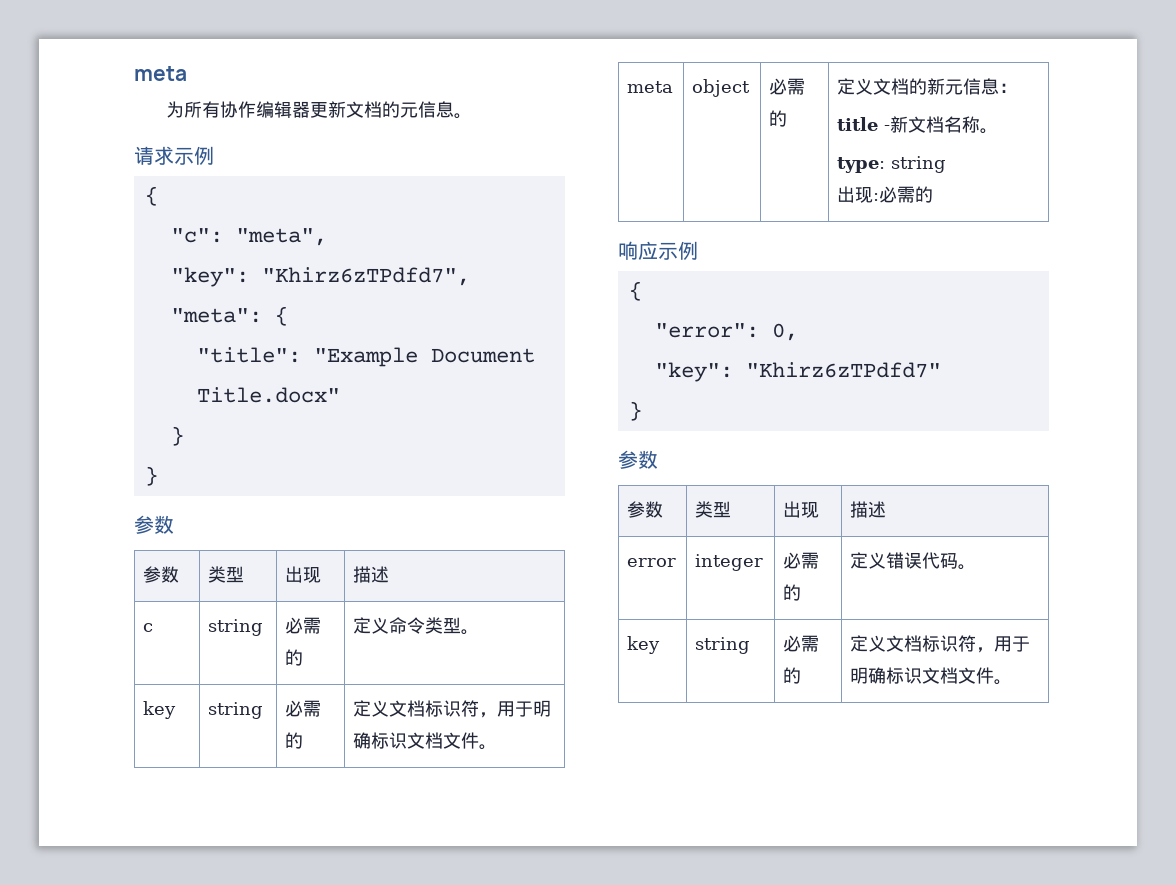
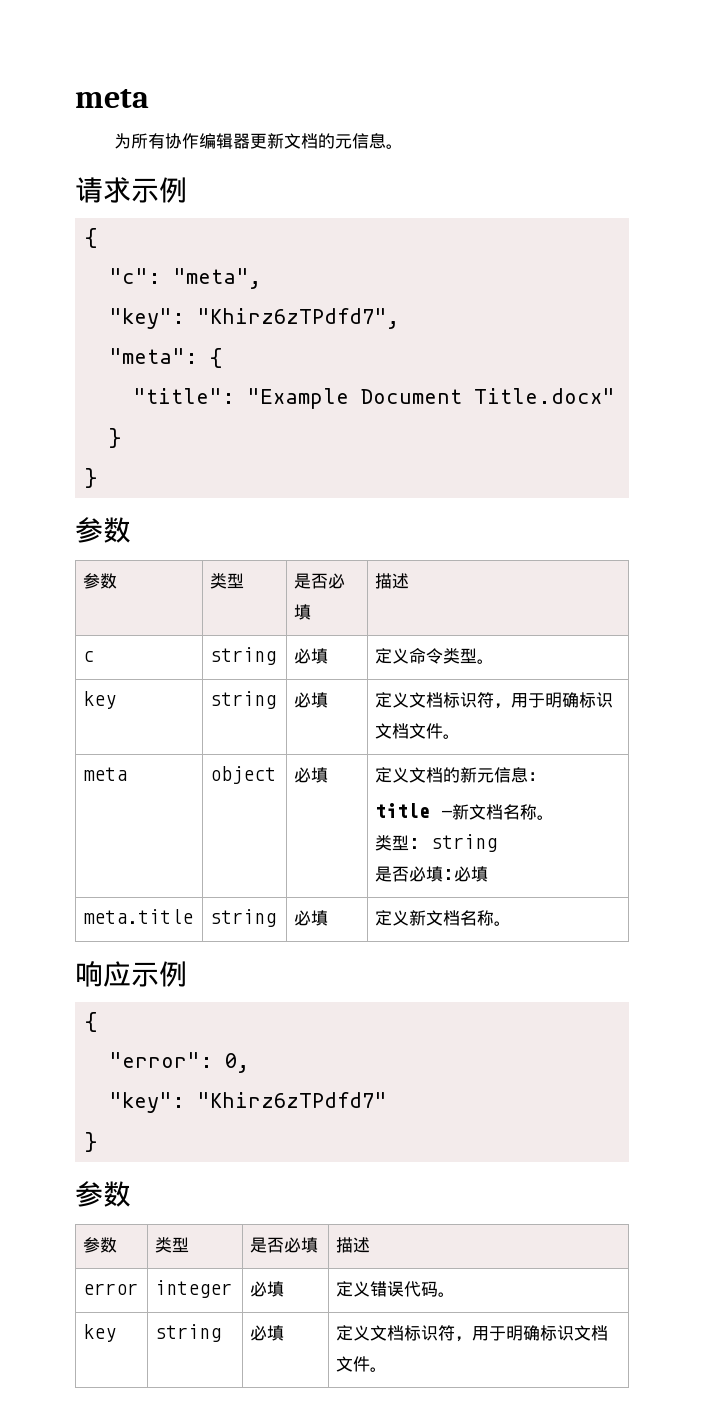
[285,566,322,583] 出现 -> [294,573,346,589] [294,604,312,620] 是否必填
[303,617,322,634] [285,649,304,666] 需的 -> [311,648,329,664] 填
[303,700,322,717] [285,732,304,749] 需的 -> [311,692,329,708] 填
[787,78,806,95] [769,110,788,127] 需的 -> [311,767,329,783] 填
[837,157,886,173] type: -> [375,835,421,851] 类型:
[837,186,934,203] 出现:必需的 -> [375,866,489,882] [83,909,194,924] [210,909,277,927] [294,910,329,926] [375,910,512,926] 是否必填:必填 // meta.title | string | 必填 | 定义新文档名称。
[783,501,820,518] 出现 -> [250,1237,319,1253] 是否必填
[801,552,820,569] [783,584,802,601] 需的 -> [267,1281,285,1297] 填
[801,635,820,652] [783,667,802,684] 需的 -> [267,1325,285,1341] 填

